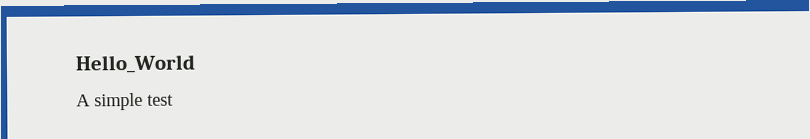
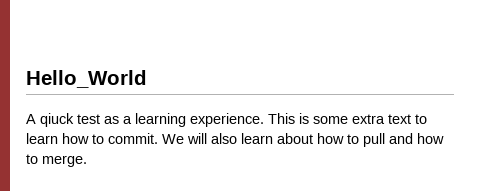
[94,92,174,111] simple test -> [40,113,427,127] [26,133,444,147] [26,154,87,167] qiuck test as a learning experience. This is some extra text to learn how to commit. We will also learn about how to pull and how to merge.

